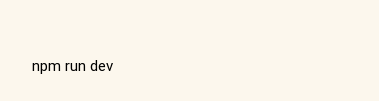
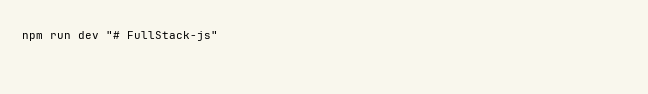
(114, 65) none -> [106,31,218,41] "# FullStack-js"

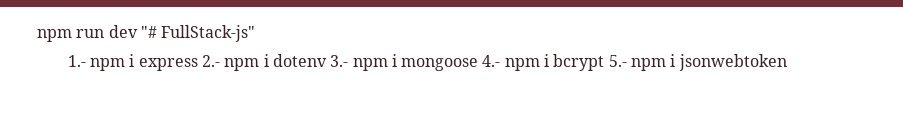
(218, 36) none -> [67,54,787,71] // 1.- npm i express 2.- npm i dotenv 3.- npm i mongoose 4.- npm i bcrypt 5.- npm i jsonwebtoken

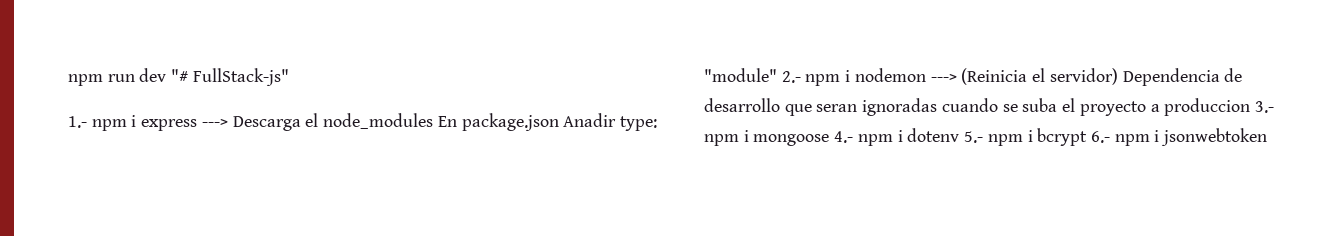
[201,54,327,71] 2.- npm i dotenv -> [201,113,657,131] [704,68,1243,86] [704,98,1251,116] ---> Descarga el node_modules En package.json Anadir type: "module" 2.- npm i nodemon ---> (Reinicia el servidor) Dependencia de desarrollo que seran ignoradas cuando se suba el proyecto a produccion
[553,54,605,71] bcrypt -> [907,128,960,142] dotenv
(676, 60) none -> [1037,128,1160,146] bcrypt 6.- npm i

